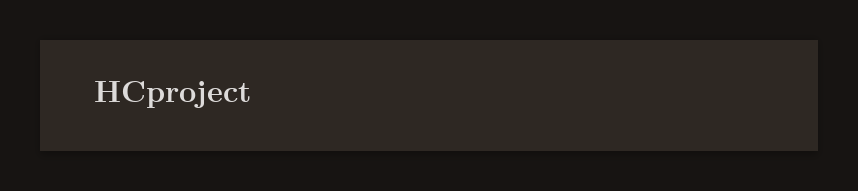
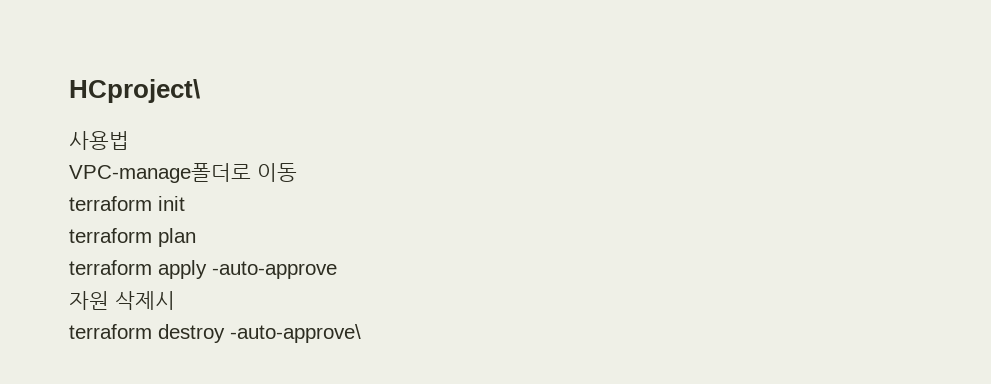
[94,81,251,108] HCproject -> [69,79,200,103] [69,131,129,150] [69,163,297,183] [69,196,185,211] [69,228,196,247] [69,260,337,279] [69,291,175,310] [69,324,361,343] HCproject\ // 사용법 // VPC-manage폴더로 이동 // terraform init // terraform plan // terraform apply -auto-approve // 자원 삭제시 // terraform destroy -auto-approve\

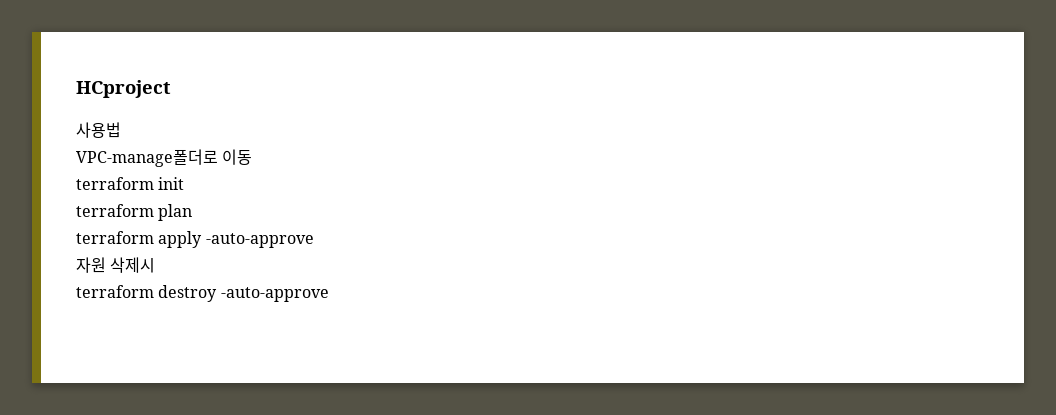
[69,79,200,103] HCproject\ -> [76,80,171,98] HCproject
[230,324,361,343] -auto-approve\ -> [220,287,329,302] -auto-approve

